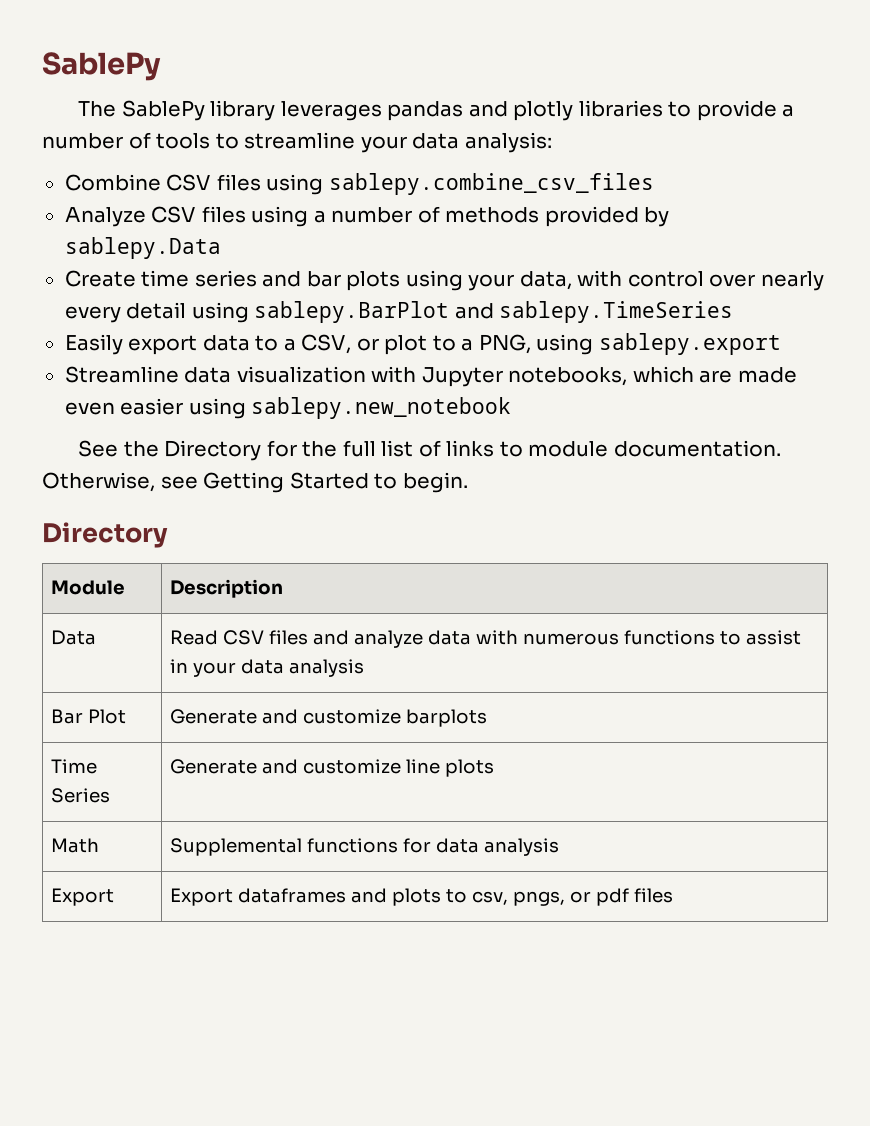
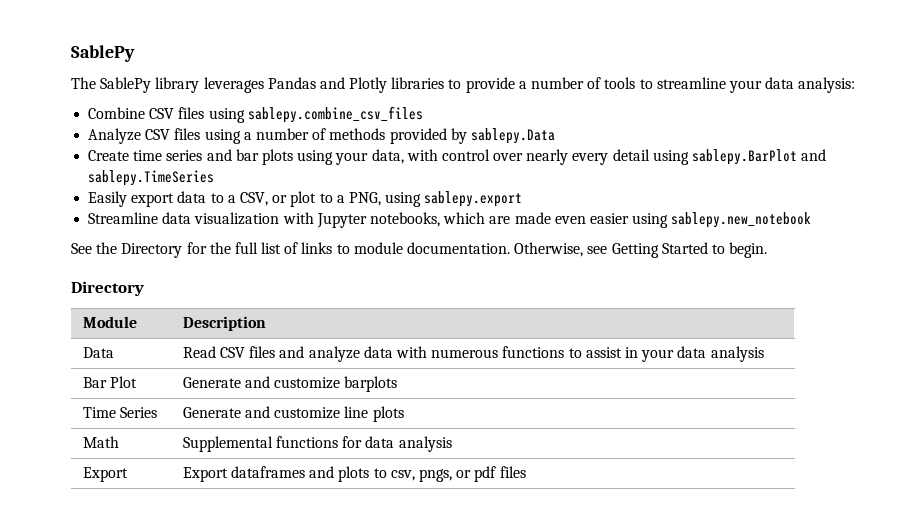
[387,101,574,121] pandas and plotly -> [267,77,388,93] Pandas and Plotly

